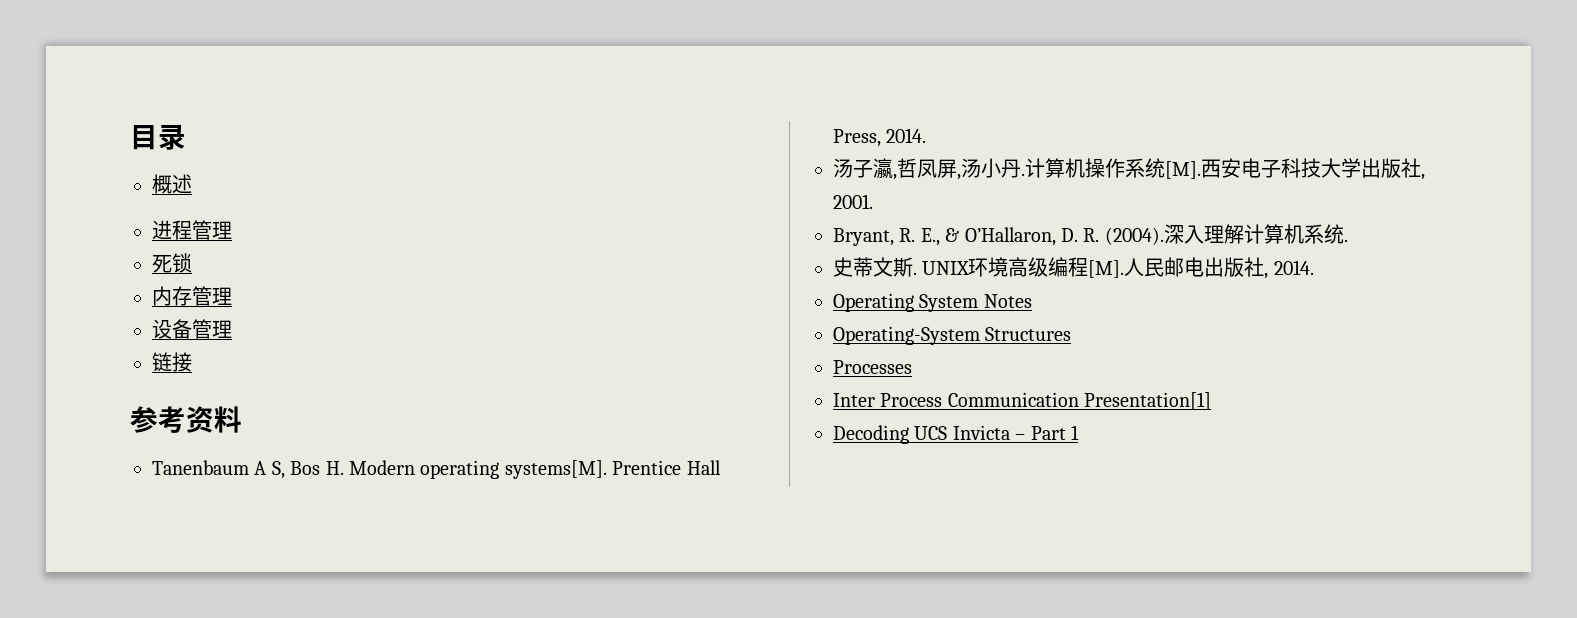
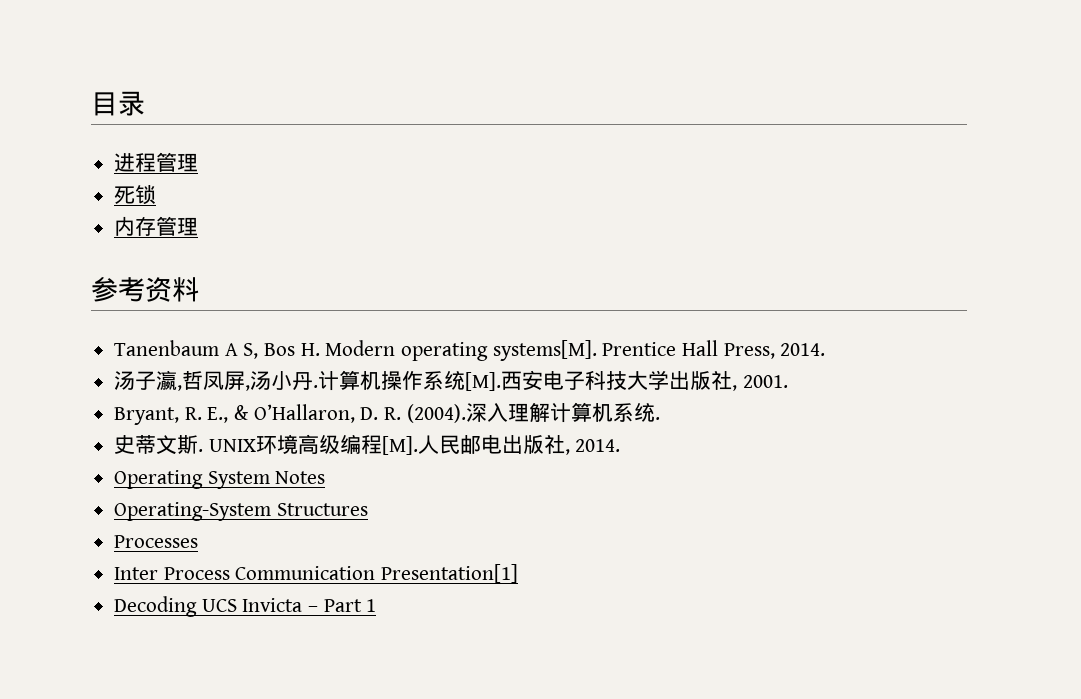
[152,174,192,194] // 概述 -> (145, 103) none
[152,319,232,339] [152,352,192,372] // 设备管理 // 链接 -> (199, 226) none

